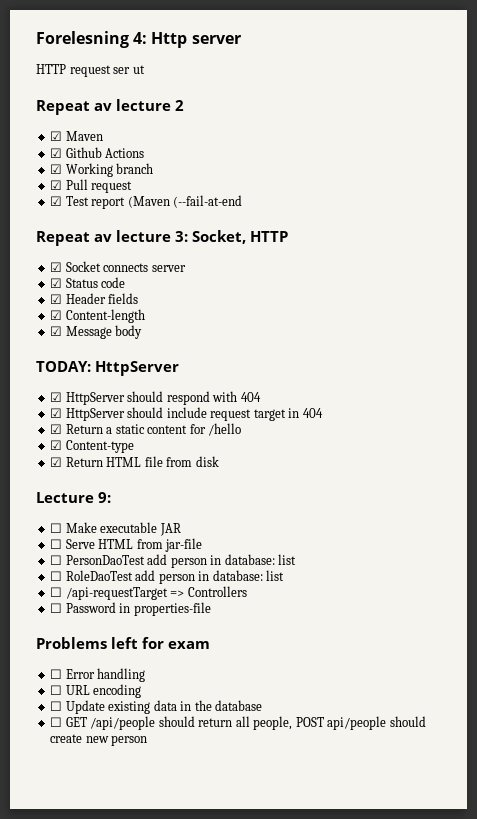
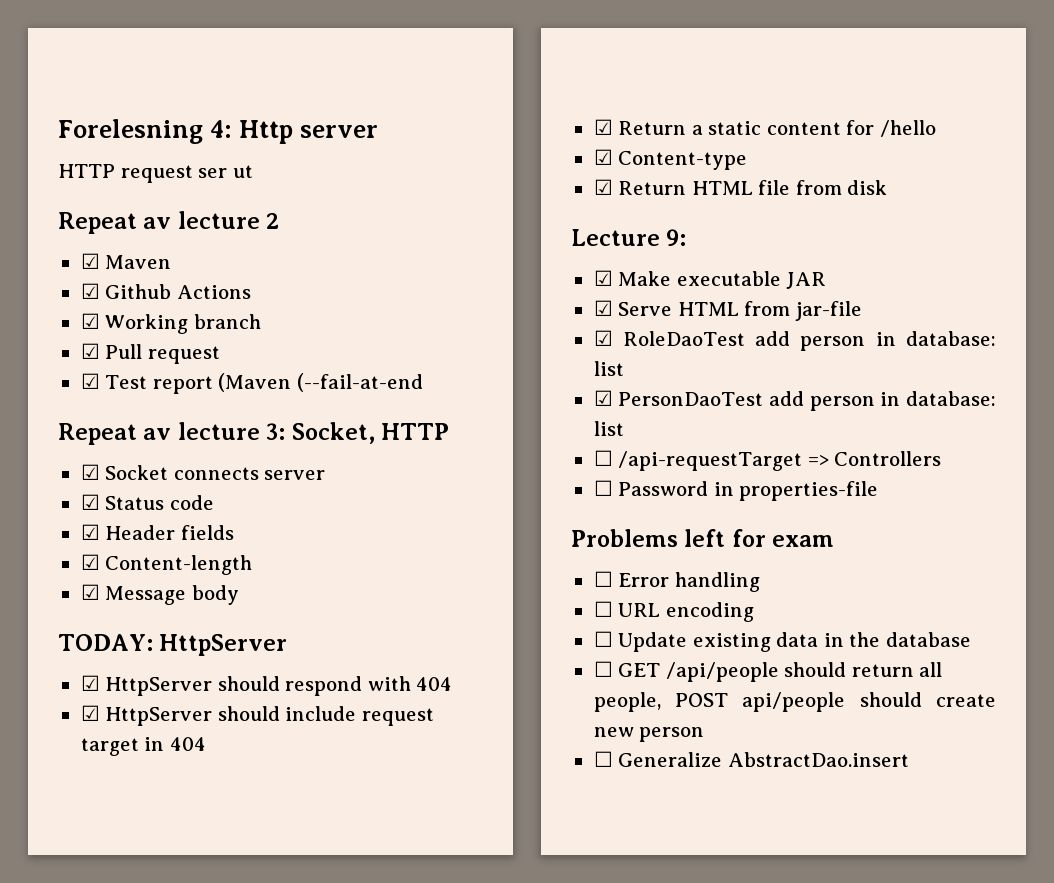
[50,523,63,533] ☐ -> [593,270,613,286] ☑
[50,539,63,549] ☐ -> [593,300,613,316] ☑
[50,554,297,568] [50,570,133,581] ☐ PersonDaoTest add person in database: list // ☐ RoleDaoTest -> [593,330,996,351] [593,361,624,376] [593,390,764,406] ☑ RoleDaoTest add person in database: list // ☑ PersonDaoTest
(148, 740) none -> [593,751,909,767] // ☐ Generalize AbstractDao.insert

